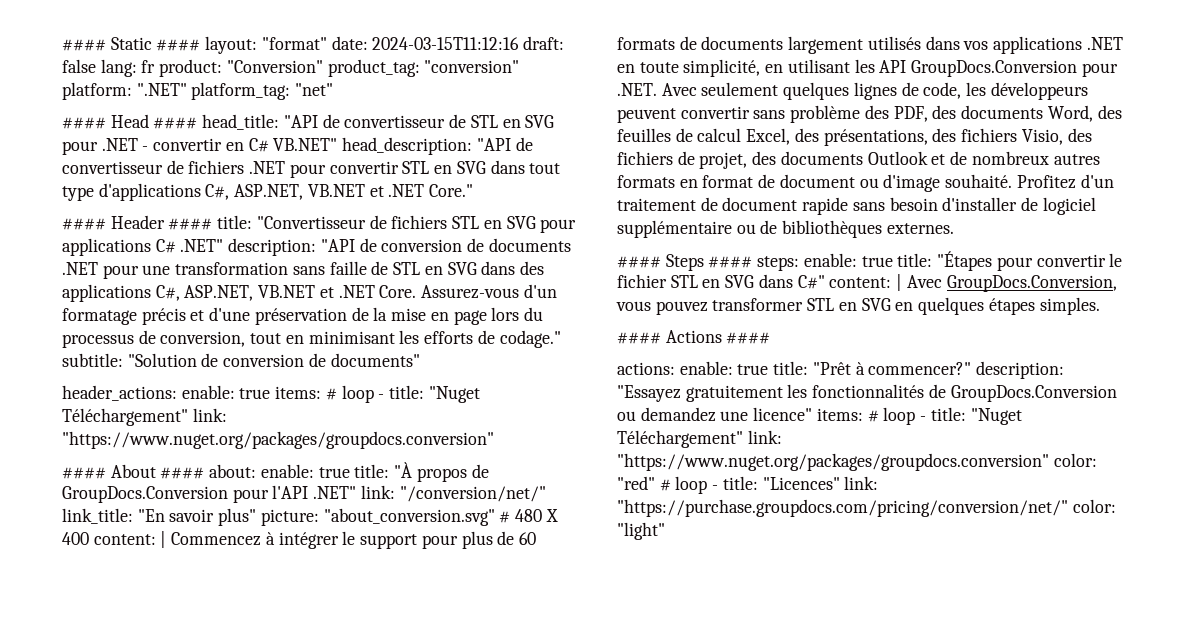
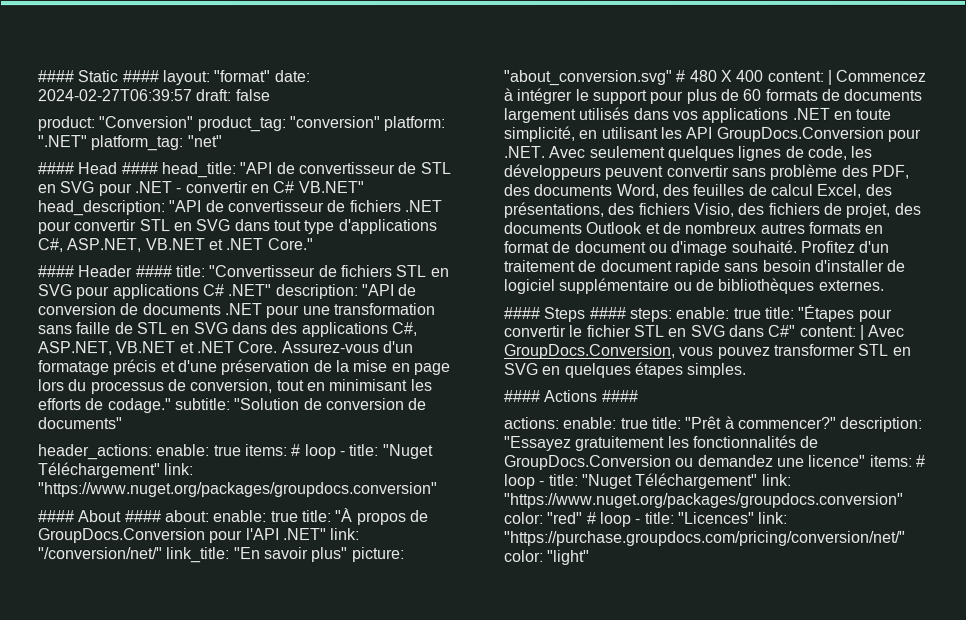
[372,37,520,50] 2024-03-15T11:12:16 -> [37,89,192,102] 2024-02-27T06:39:57
[100,59,156,77] lang: fr -> (270, 95) //

